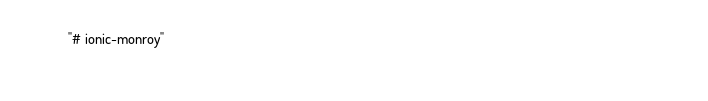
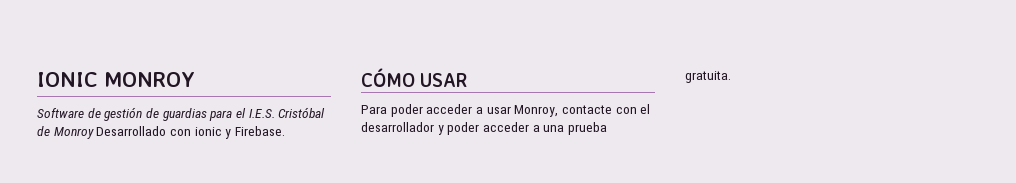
[68,32,164,48] "# ionic-monroy" -> [37,72,195,87] [37,107,326,121] [37,126,285,139] [361,68,468,87] [361,104,651,117] [361,122,607,135] [685,71,731,83] IONIC MONROY // Software de gestión de guardias para el I.E.S. Cristóbal de Monroy Desarrollado con ionic y Firebase. // CÓMO USAR // Para poder acceder a usar Monroy, contacte con el desarrollador y poder acceder a una prueba gratuita.

